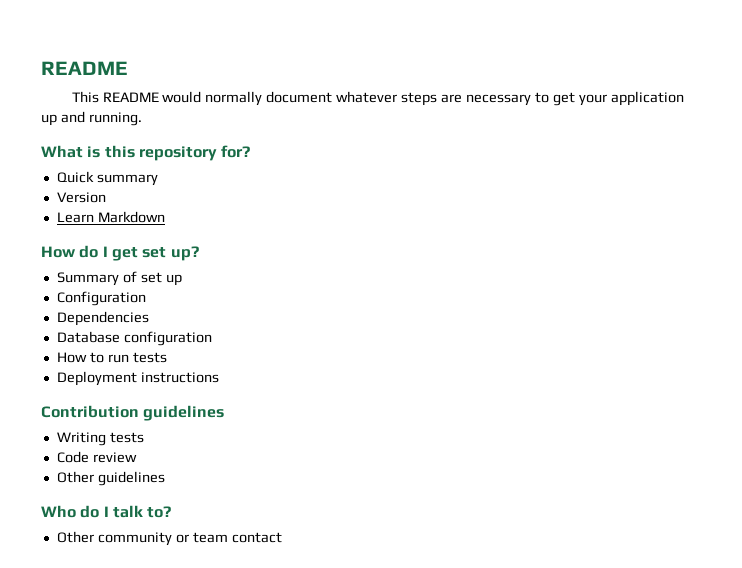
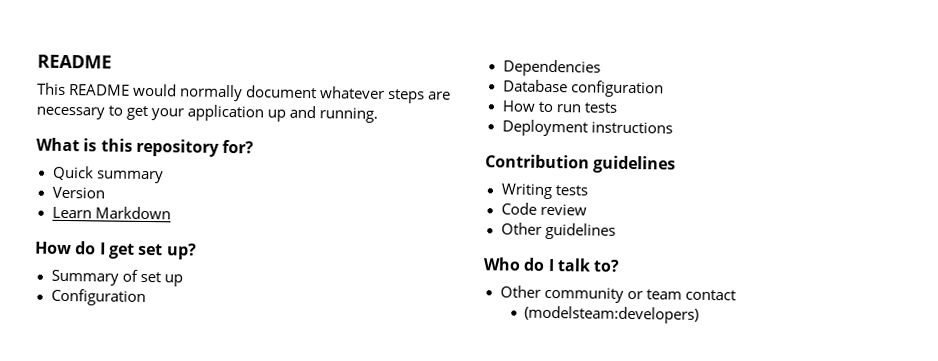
(282, 537) none -> [524,305,700,324] // (modelsteam:developers)

